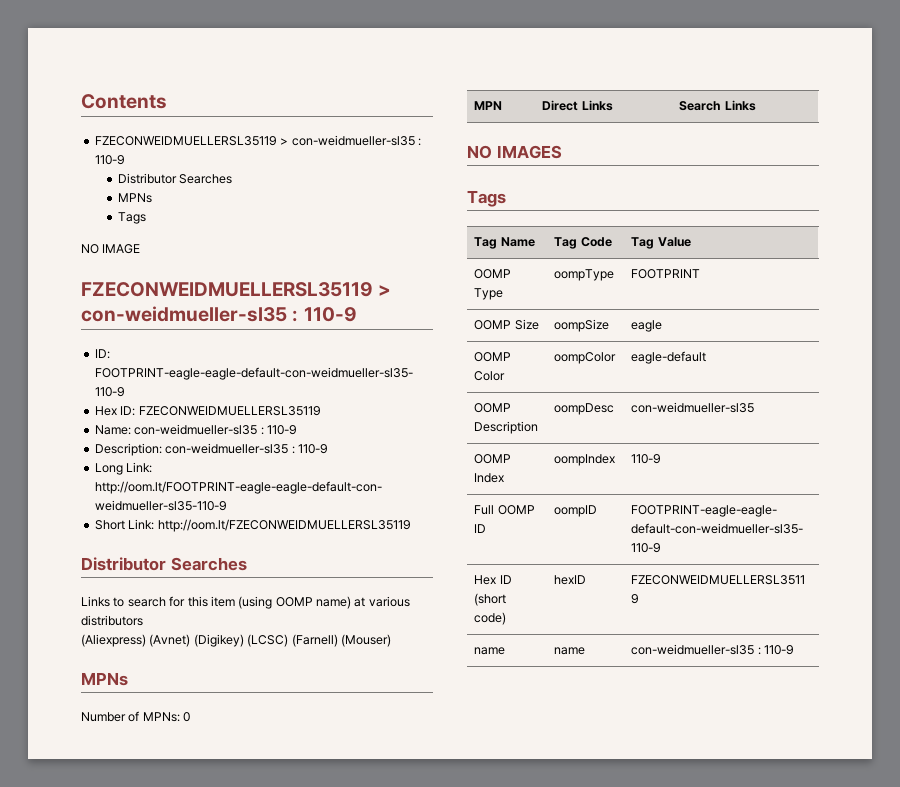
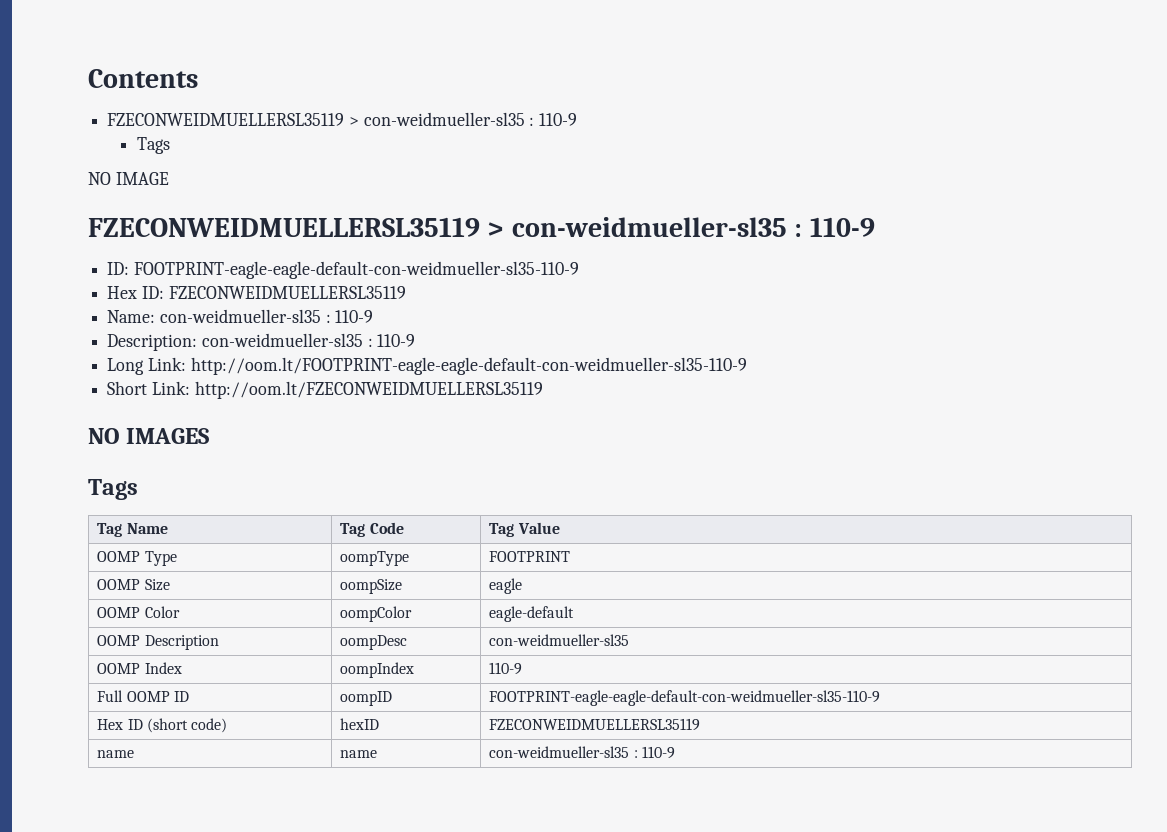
[118,173,233,184] [118,193,153,203] // Distributor Searches // MPNs -> (578, 119) none
[81,557,247,571] [81,596,410,609] [81,615,143,626] [81,634,391,647] [81,672,128,686] [81,711,191,722] [474,101,503,110] [542,100,613,111] [679,100,756,111] // Distributor Searches // Links to search for this item (using OOMP name) at various distributors // (Aliexpress) (Avnet) (Digikey) (LCSC) (Farnell) (Mouser) // MPNs // Number of MPNs: 0 // MPN | Direct Links | Search Links -> (543, 390) none

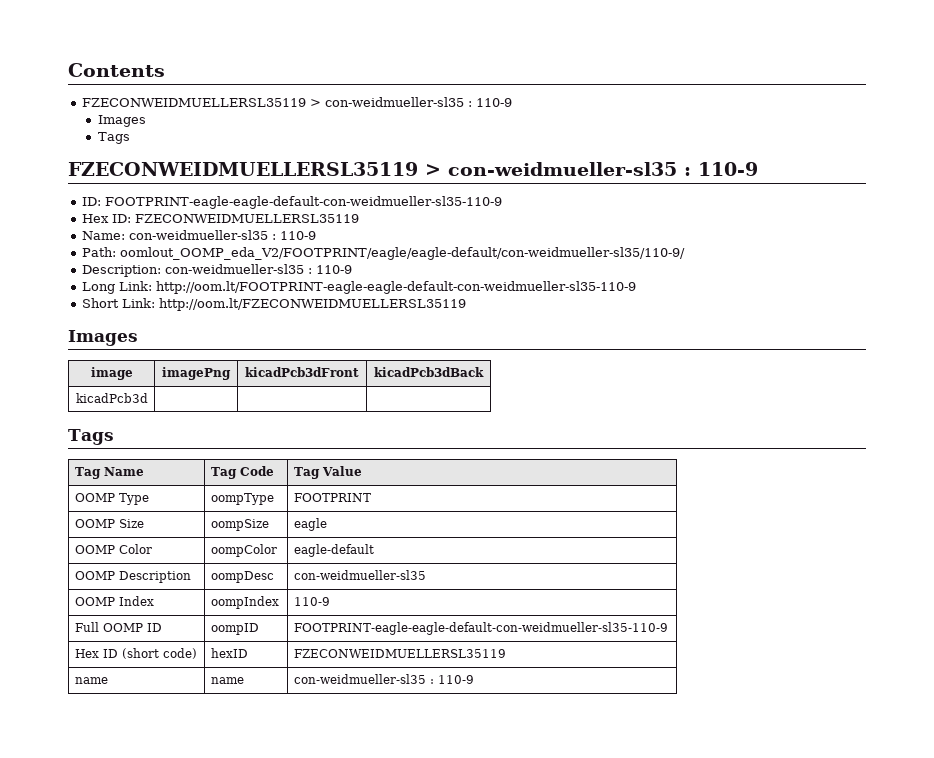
[136,137,170,154] [88,172,169,185] // Tags // NO IMAGE -> [97,115,146,127] [97,132,130,144] // Images // Tags
(374, 316) none -> [82,247,686,260] // Path: oomlout_OOMP_eda_V2/FOOTPRINT/eagle/eagle-default/con-weidmueller-sl35/110-9/
[88,428,210,444] NO IMAGES -> [68,330,138,346] [90,367,133,380] [162,367,231,380] [245,367,359,377] [374,367,484,377] [75,393,148,403] Images // image | imagePng | kicadPcb3dFront | kicadPcb3dBack // kicadPcb3d | | |

